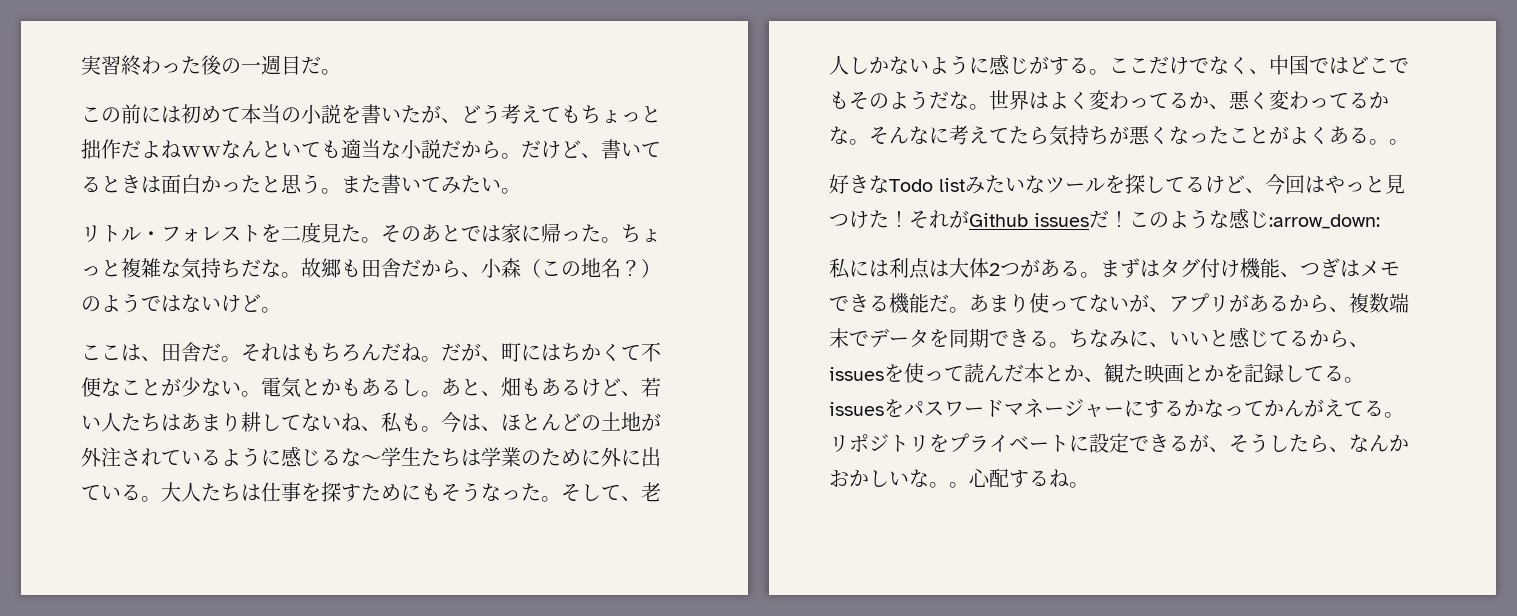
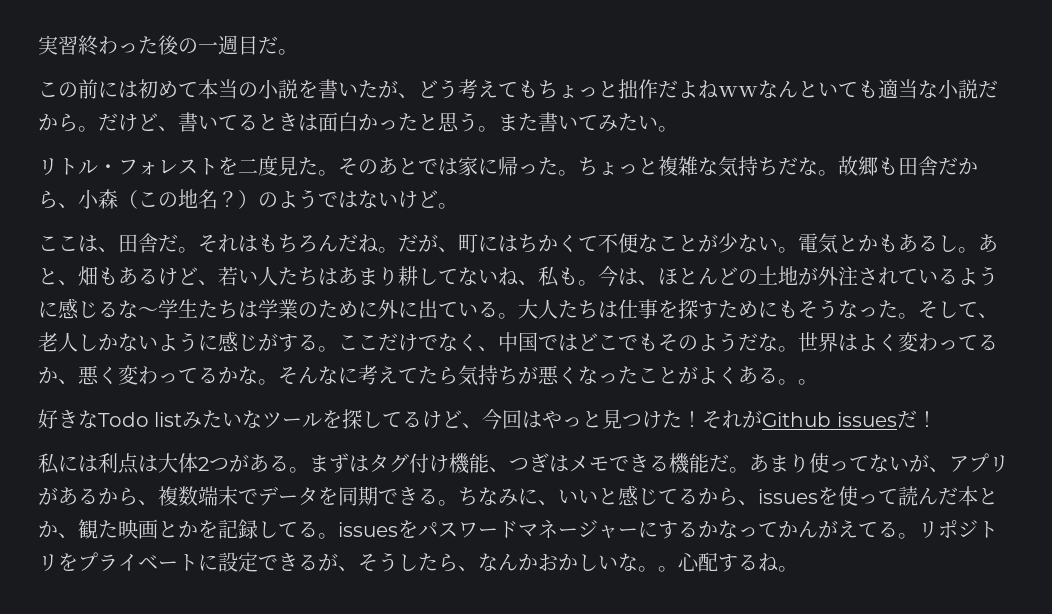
[1129,208,1380,229] このような感じ:arrow_down: -> (937, 419) none

